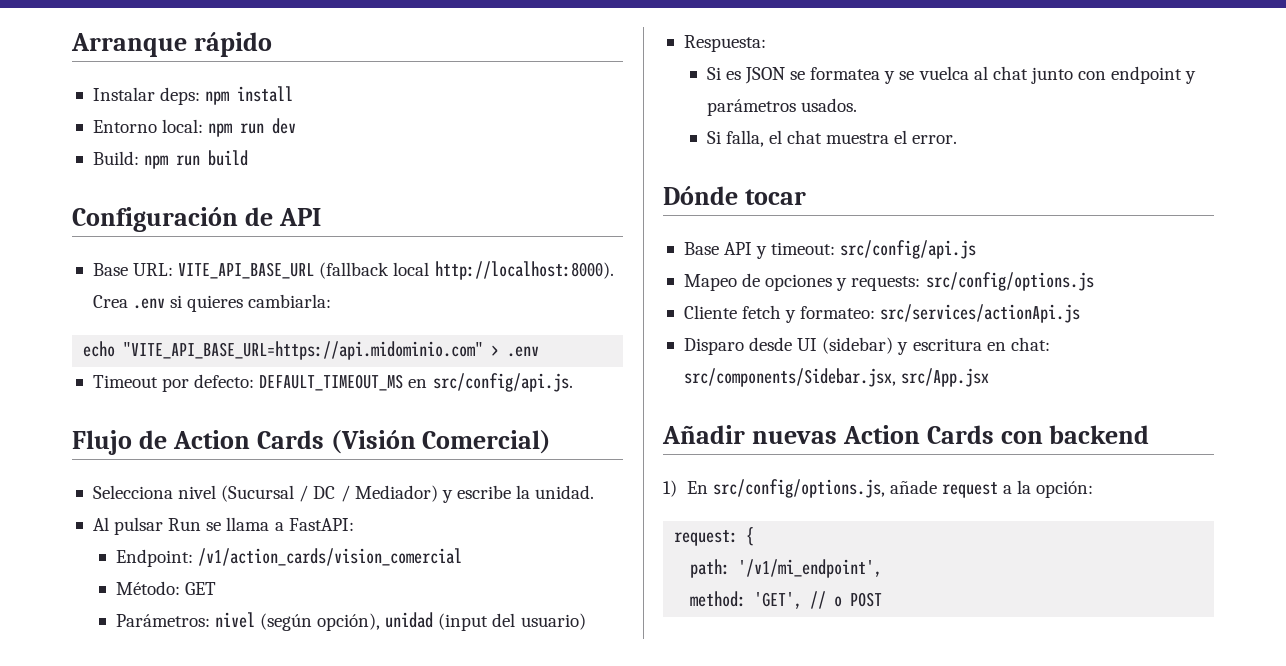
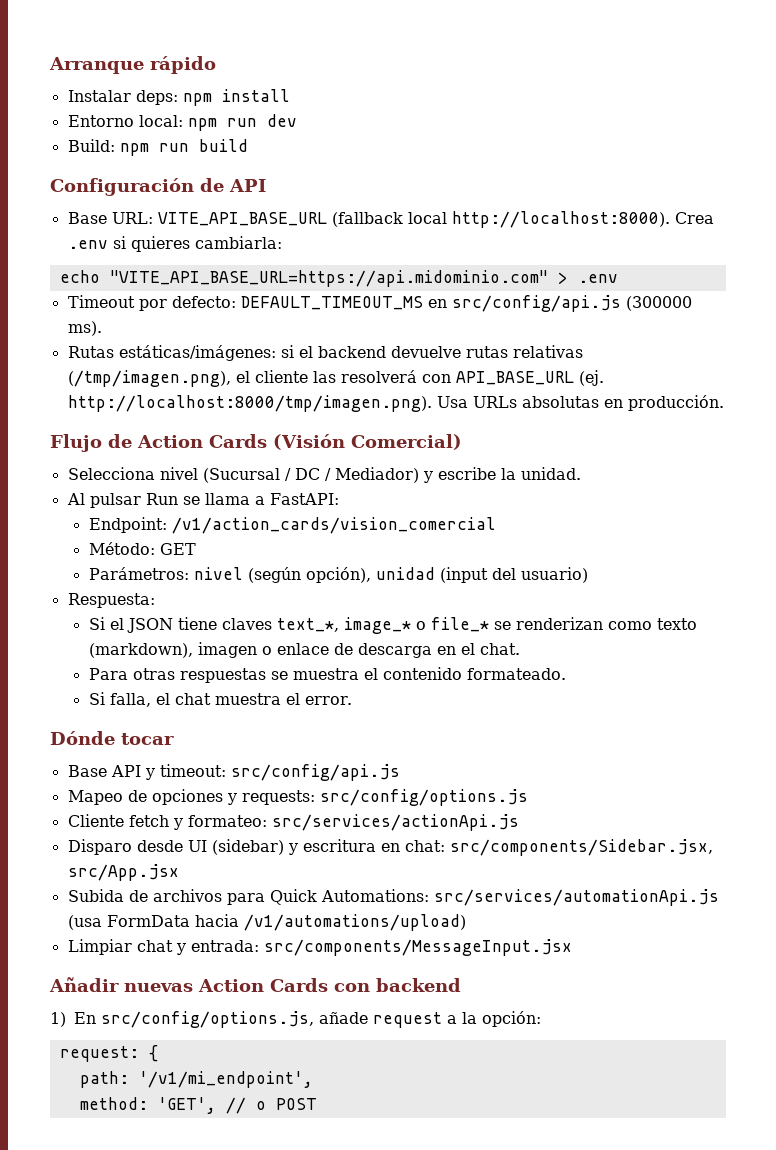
[432,373,573,392] src/config/api.js. -> [451,295,692,312] [67,321,102,336] [67,345,583,361] [67,370,604,387] [67,395,724,412] src/config/api.js (300000 ms). // Rutas estáticas/imágenes: si el backend devuelve rutas relativas (/tmp/imagen.png), el cliente las resolverá con API_BASE_URL (ej. http://localhost:8000/tmp/imagen.png). Usa URLs absolutas en producción.
[725,66,1197,84] [706,98,857,116] es JSON se formatea y se vuelca al chat junto con endpoint y parámetros usados. -> [109,617,697,634] [88,642,520,658] [88,667,566,683] el JSON tiene claves text_*, image_* o file_* se renderizan como texto (markdown), imagen o enlace de descarga en el chat. // Para otras respuestas se muestra el contenido formateado.
(990, 377) none -> [67,889,719,906] [67,914,466,931] [67,939,572,956] // Subida de archivos para Quick Automations: src/services/automationApi.js (usa FormData hacia /v1/automations/upload) // Limpiar chat y entrada: src/components/MessageInput.jsx

